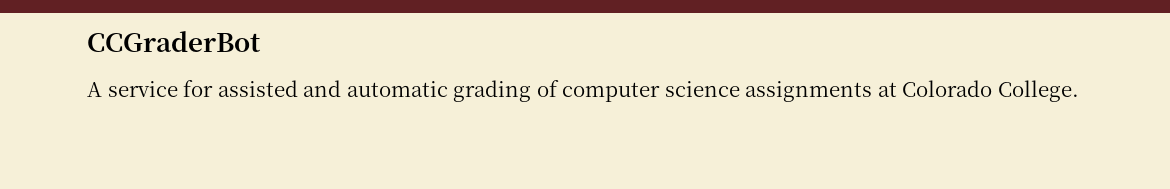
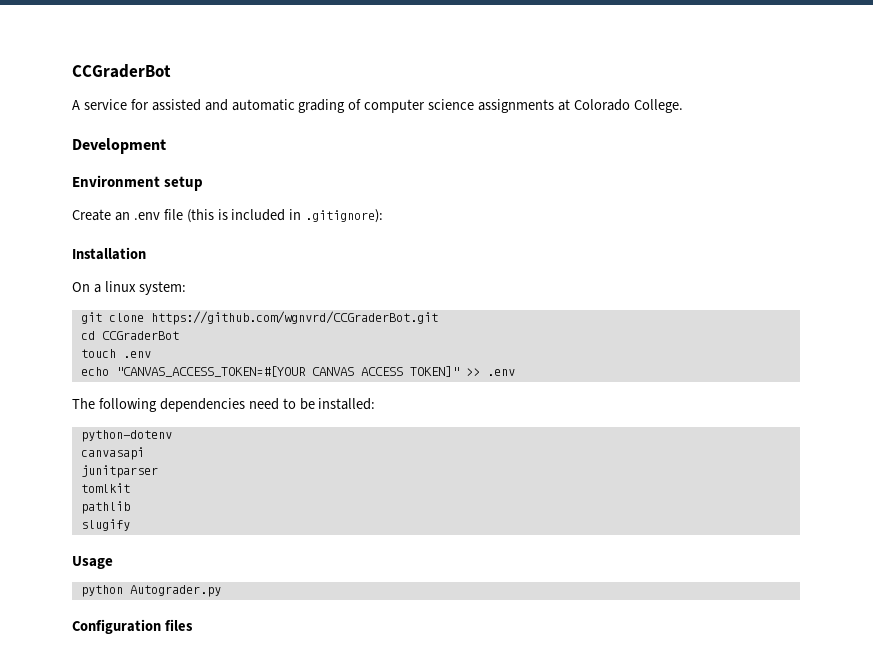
(1079, 91) none -> [72,138,166,154] [72,175,204,191] [72,209,384,223] [72,247,146,260] [72,281,186,295] [80,311,438,325] [80,331,179,340] [80,349,151,358] [80,366,515,377] [72,398,376,412] [80,430,172,442] [80,447,144,460] [80,465,158,478] [80,483,130,493] [80,501,130,514] [80,519,130,531] [72,556,113,569] [80,585,221,597] [72,619,193,634] // Development // Environment setup // Create an .env file (this is included in .gitignore): // Installation // On a linux system: // git clone https://github.com/wgnvrd/CCGraderBot.git // cd CCGraderBot // touch .env // echo "CANVAS_ACCESS_TOKEN=#[YOUR CANVAS ACCESS TOKEN]" >> .env // The following dependencies need to be installed: // python-dotenv // canvasapi // junitparser // tomlkit // pathlib // slugify // Usage // python Autograder.py // Configuration files

